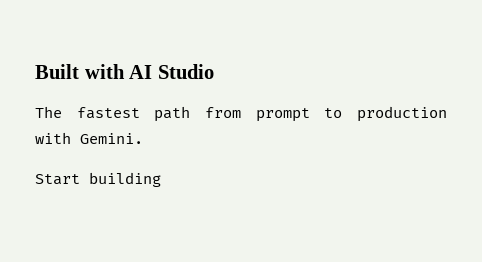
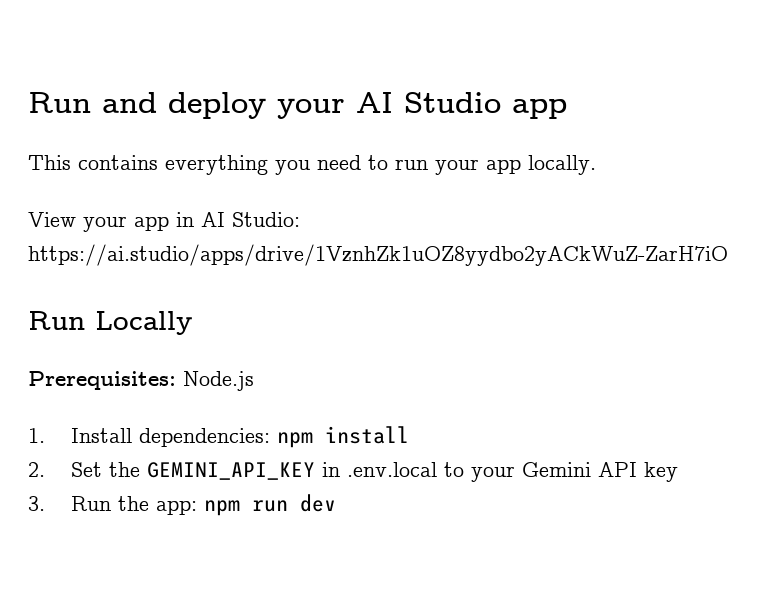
[35,64,214,79] [35,106,447,122] [35,132,143,144] [35,172,161,187] Built with AI Studio // The fastest path from prompt to production with Gemini. // Start building -> [28,92,567,119] [28,155,596,175] [28,212,300,232] [28,244,728,266] [28,311,193,335] [28,371,254,391] [28,426,409,448] [28,462,678,482] [28,494,336,516] Run and deploy your AI Studio app // This contains everything you need to run your app locally. // View your app in AI Studio: https://ai.studio/apps/drive/1VznhZk1uOZ8yydbo2yACkWuZ-ZarH7iO // Run Locally // Prerequisites: Node.js // 1. Install dependencies: npm install // 2. Set the GEMINI_API_KEY in .env.local to your Gemini API key // 3. Run the app: npm run dev

